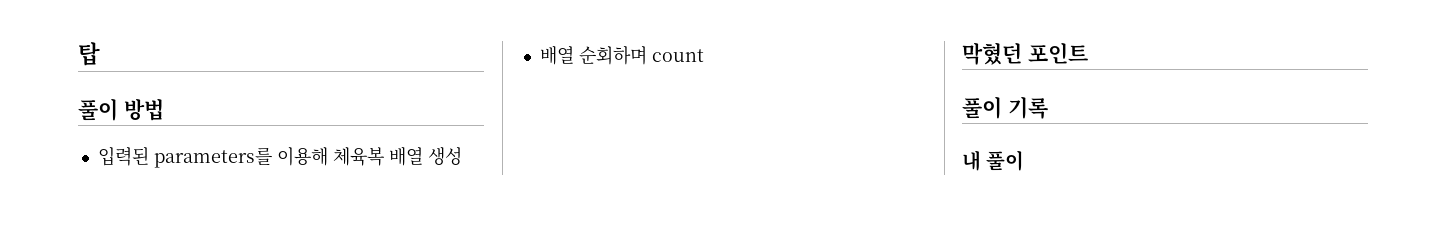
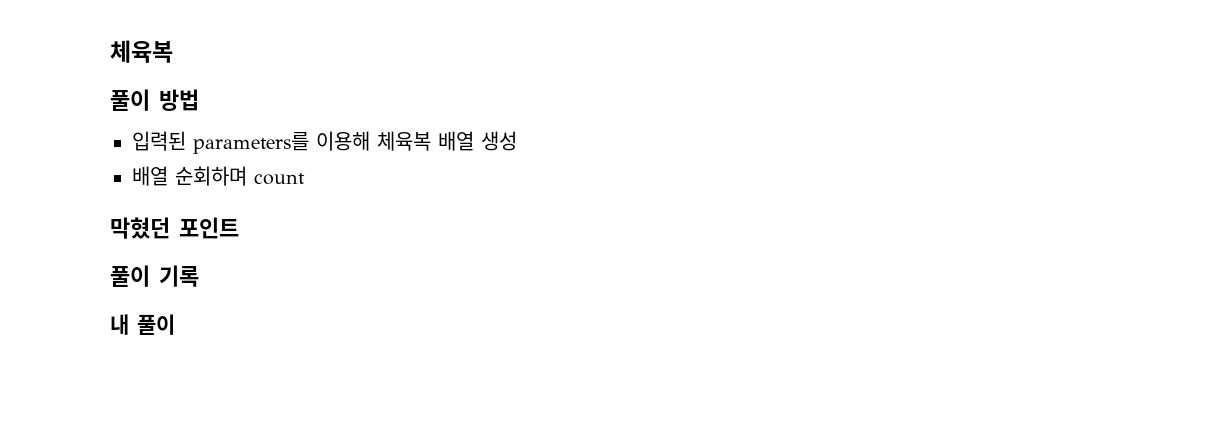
[78,42,100,66] 탑 -> [110,40,173,63] 체육복

